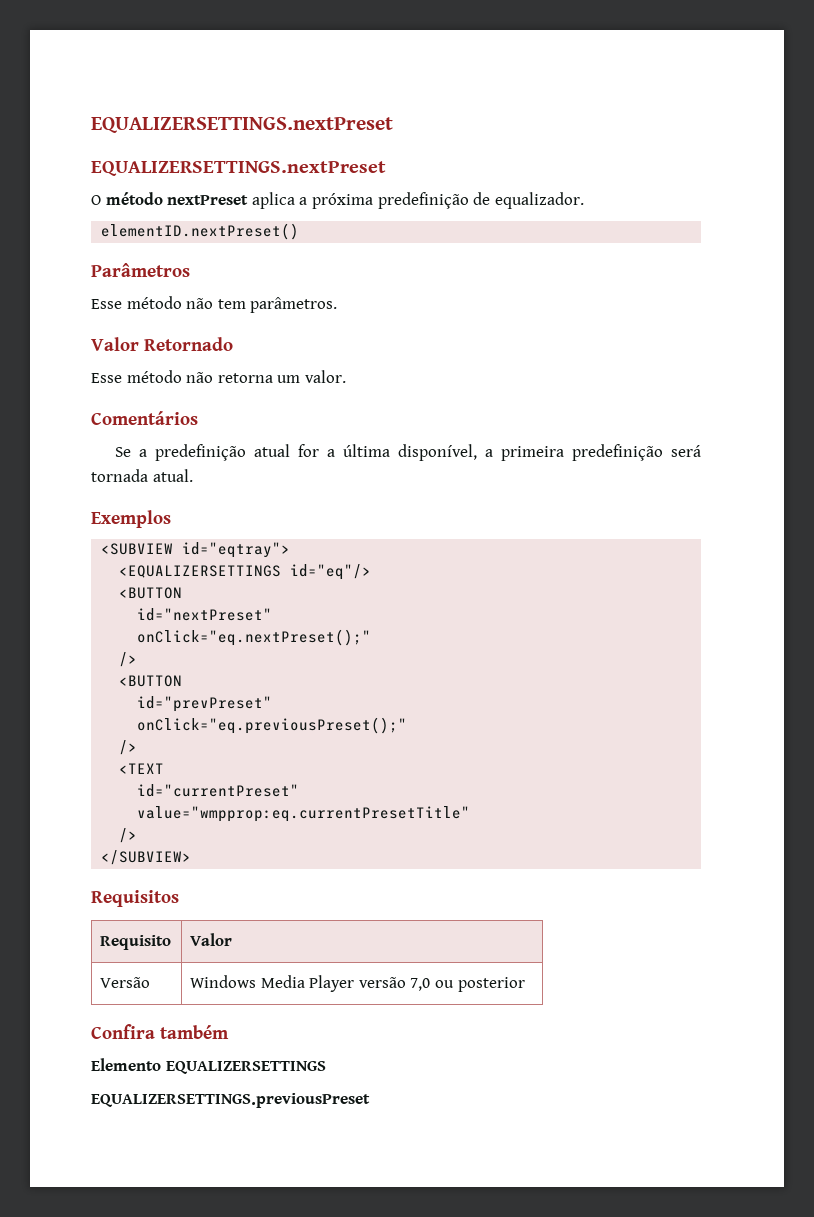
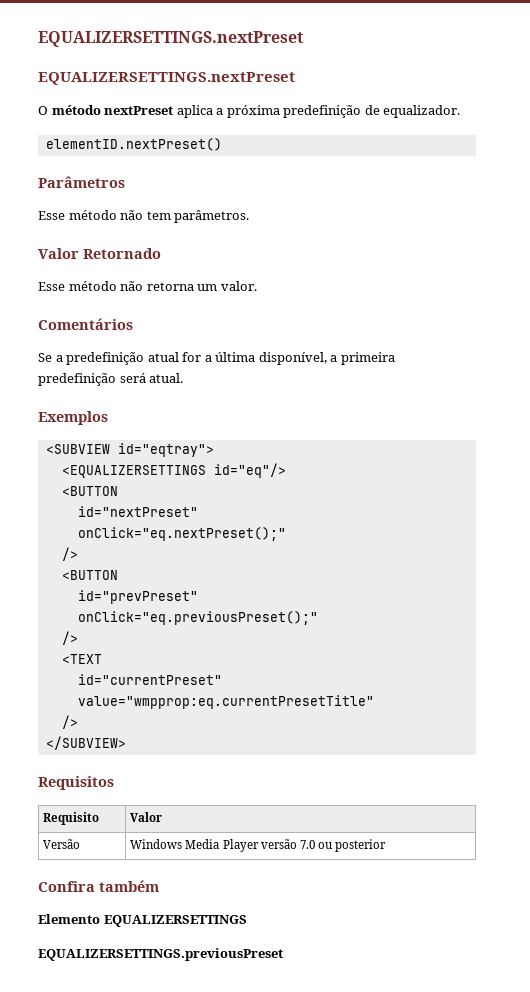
[91,469,148,482] tornada -> (146, 378) none
[410,978,431,991] 7,0 -> [299,840,315,849] 7.0

